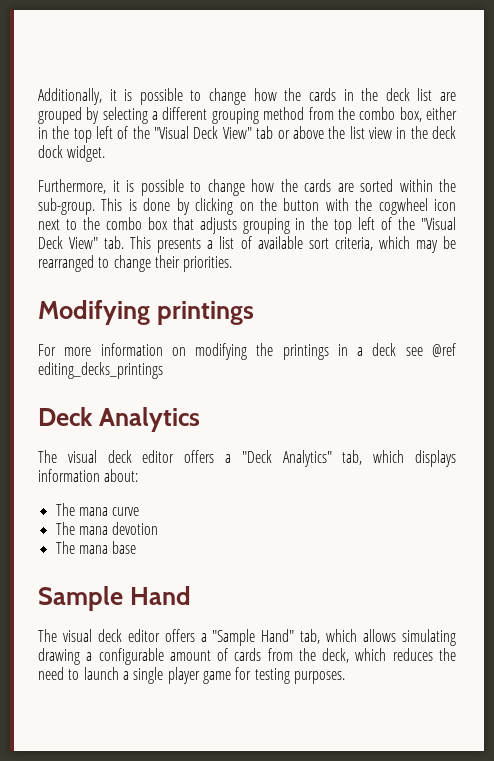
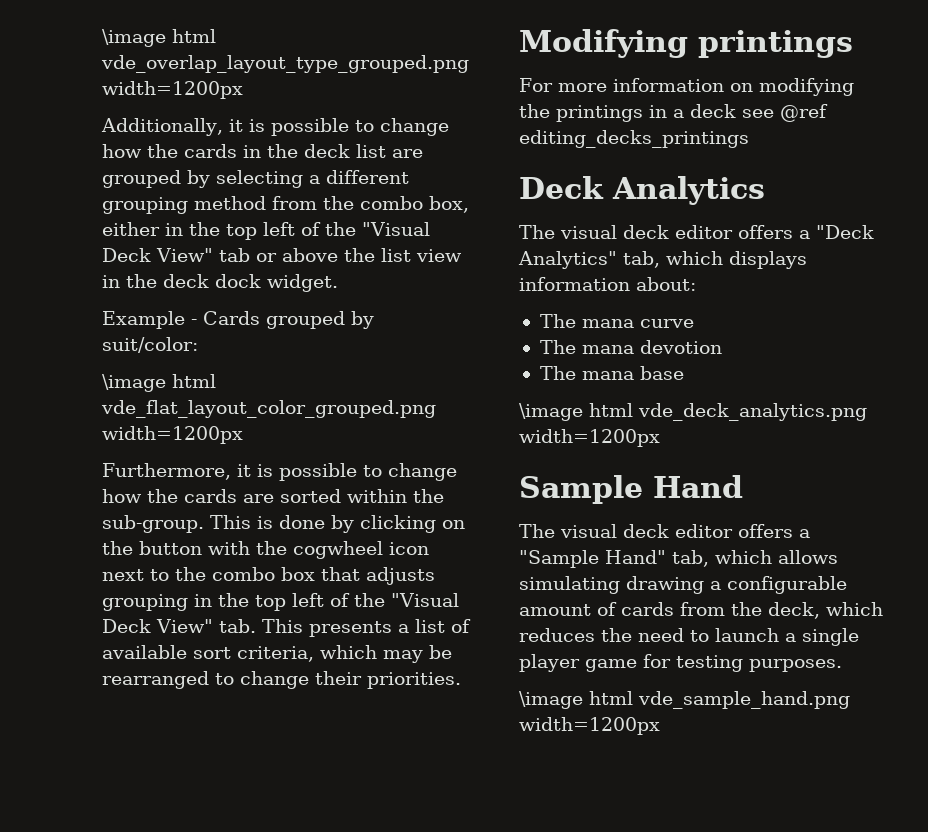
(38, 96) none -> [102,29,216,47] [101,55,469,73] [102,81,243,99] \image html vde_overlap_layout_type_grouped.png width=1200px //
(106, 153) none -> [102,311,374,329] [102,337,198,353] [102,374,216,392] [101,400,436,418] [102,426,243,444] // Example - Cards grouped by suit/color: // \image html vde_flat_layout_color_grouped.png width=1200px
(137, 547) none -> [519,403,867,421] [519,429,660,447] // \image html vde_deck_analytics.png width=1200px
(345, 677) none -> [519,691,850,709] [519,717,660,735] // \image html vde_sample_hand.png width=1200px

